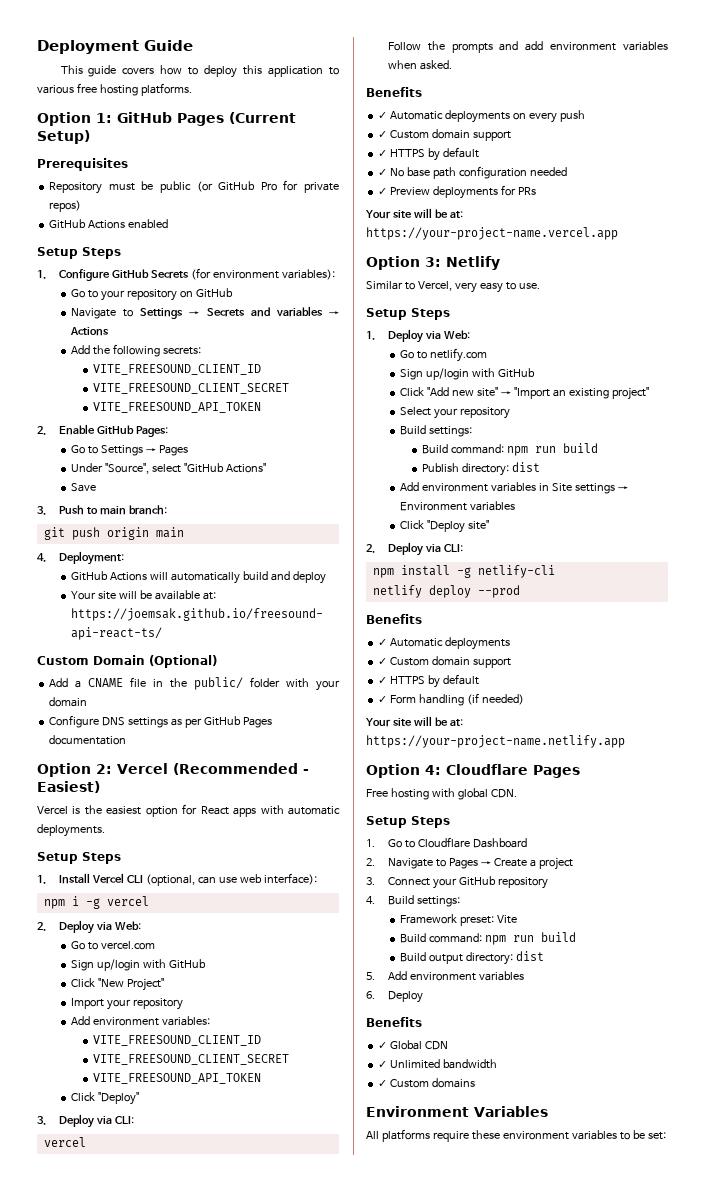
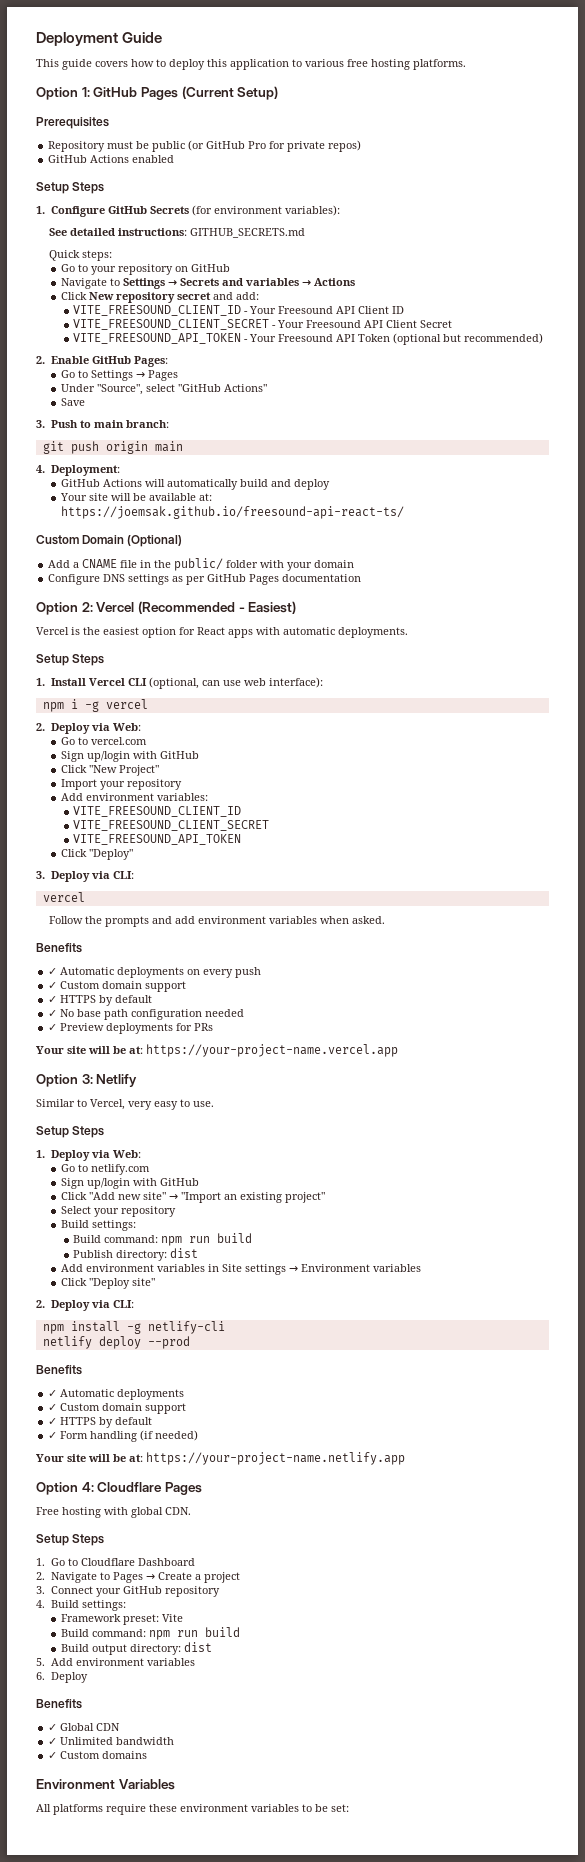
(335, 274) none -> [48,228,305,238] [48,250,112,261] // See detailed instructions: GITHUB_SECRETS.md // Quick steps:
[70,344,201,357] [92,364,261,375] [92,383,289,394] [92,402,261,413] Add the following secrets: // VITE_FREESOUND_CLIENT_ID // VITE_FREESOUND_CLIENT_SECRET // VITE_FREESOUND_API_TOKEN -> [60,292,259,303] [73,305,405,316] [73,319,453,330] [73,333,544,345] Click New repository secret and add: // VITE_FREESOUND_CLIENT_ID - Your Freesound API Client ID // VITE_FREESOUND_CLIENT_SECRET - Your Freesound API Client Secret // VITE_FREESOUND_API_TOKEN - Your Freesound API Token (optional but recommended)

